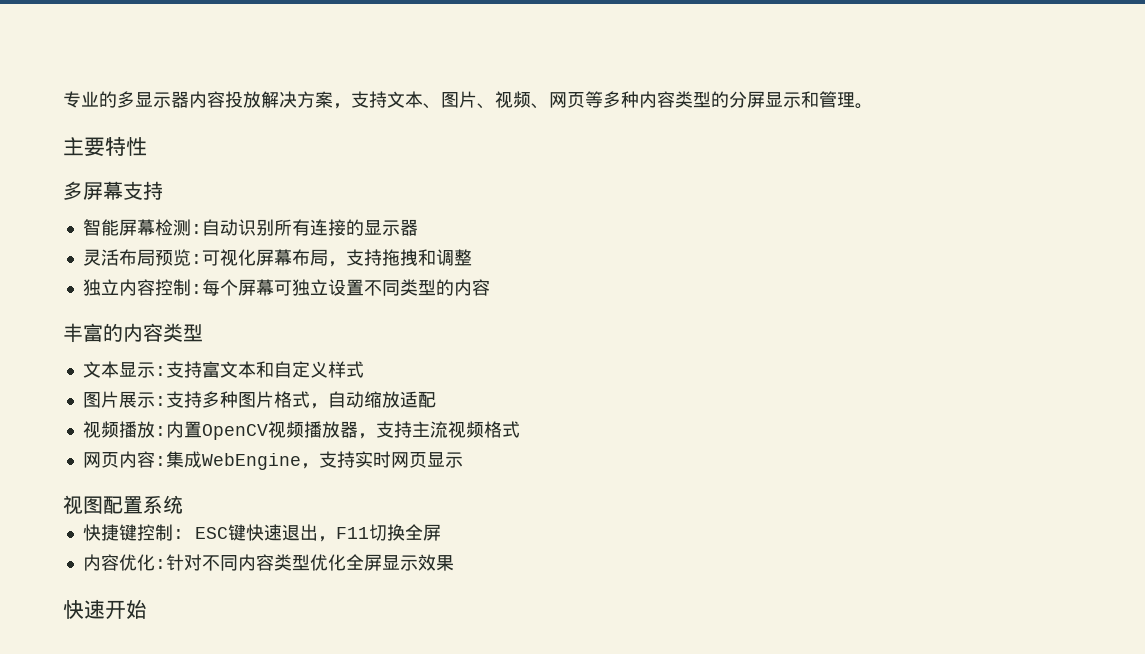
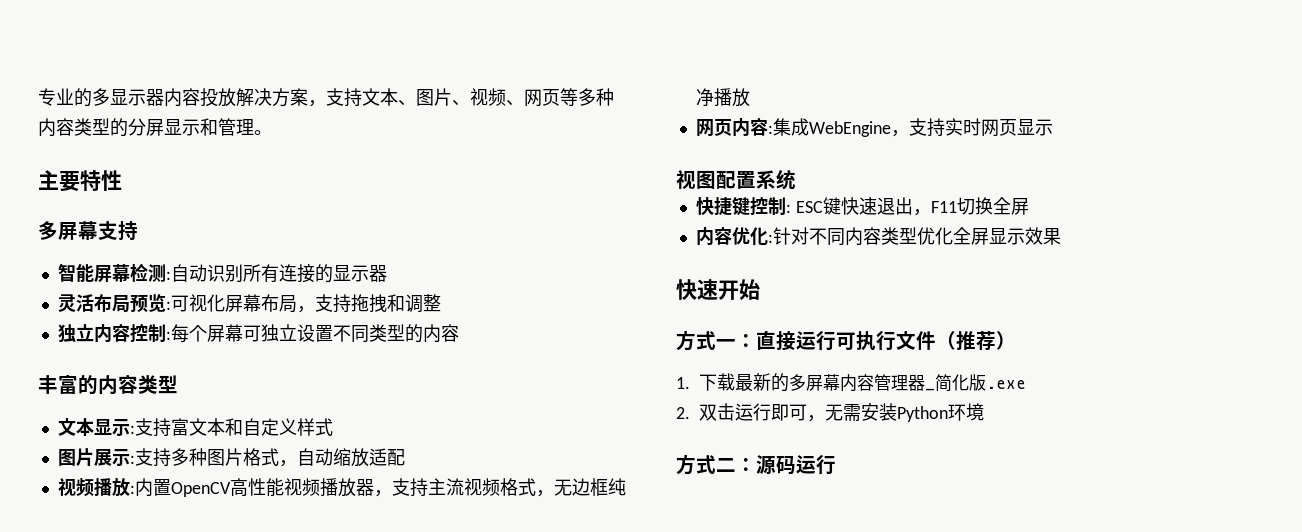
(268, 432) none -> [229,478,284,497] 高性能
(520, 429) none -> [535,478,626,497] [695,88,750,107] ，无边框纯净播放
(147, 609) none -> [676,330,1016,351] [676,373,1026,392] [676,403,984,422] [676,454,836,475] // 方式一：直接运行可执行文件（推荐） // 1.下载最新的多屏幕内容管理器_简化版.exe // 2.双击运行即可，无需安装Python环境 // 方式二：源码运行

